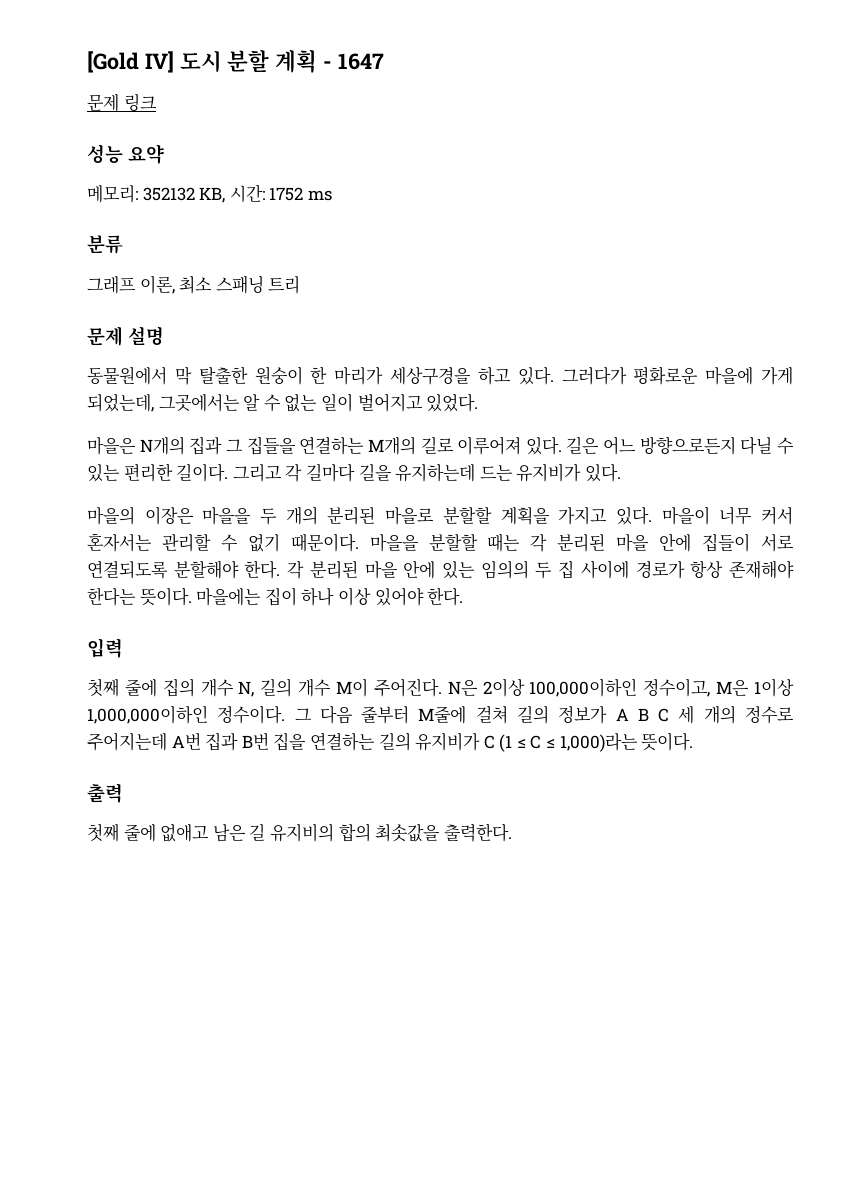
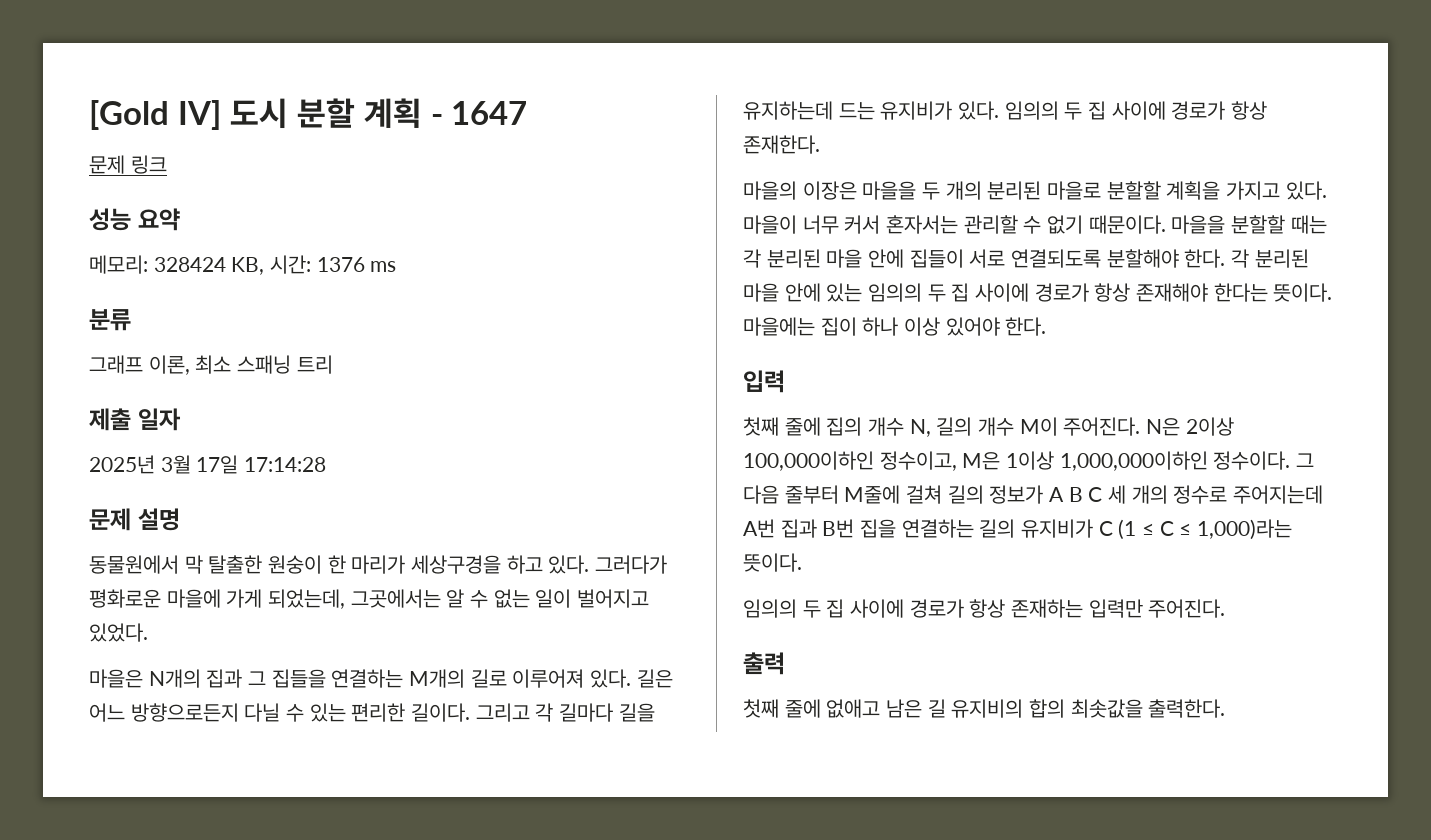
[142,187,195,201] 352132 -> [153,257,226,272] 328424
[269,187,304,201] 1752 -> [316,257,365,272] 1376
(301, 285) none -> [89,408,181,431] [89,455,327,474] // 제출 일자 // 2025년 3월 17일 17:14:28
(621, 473) none -> [1004,101,1268,120] [743,135,820,154] 임의의 두 집 사이에 경로가 항상 존재한다.
(694, 741) none -> [743,599,1226,618] // 임의의 두 집 사이에 경로가 항상 존재하는 입력만 주어진다.

